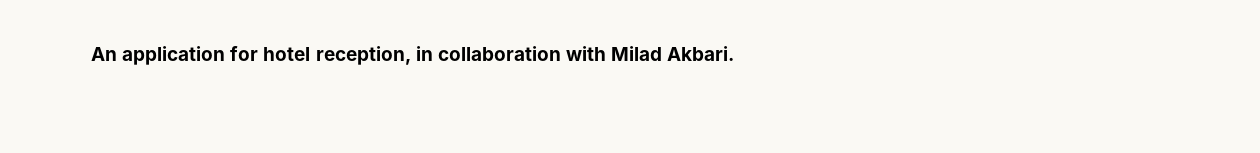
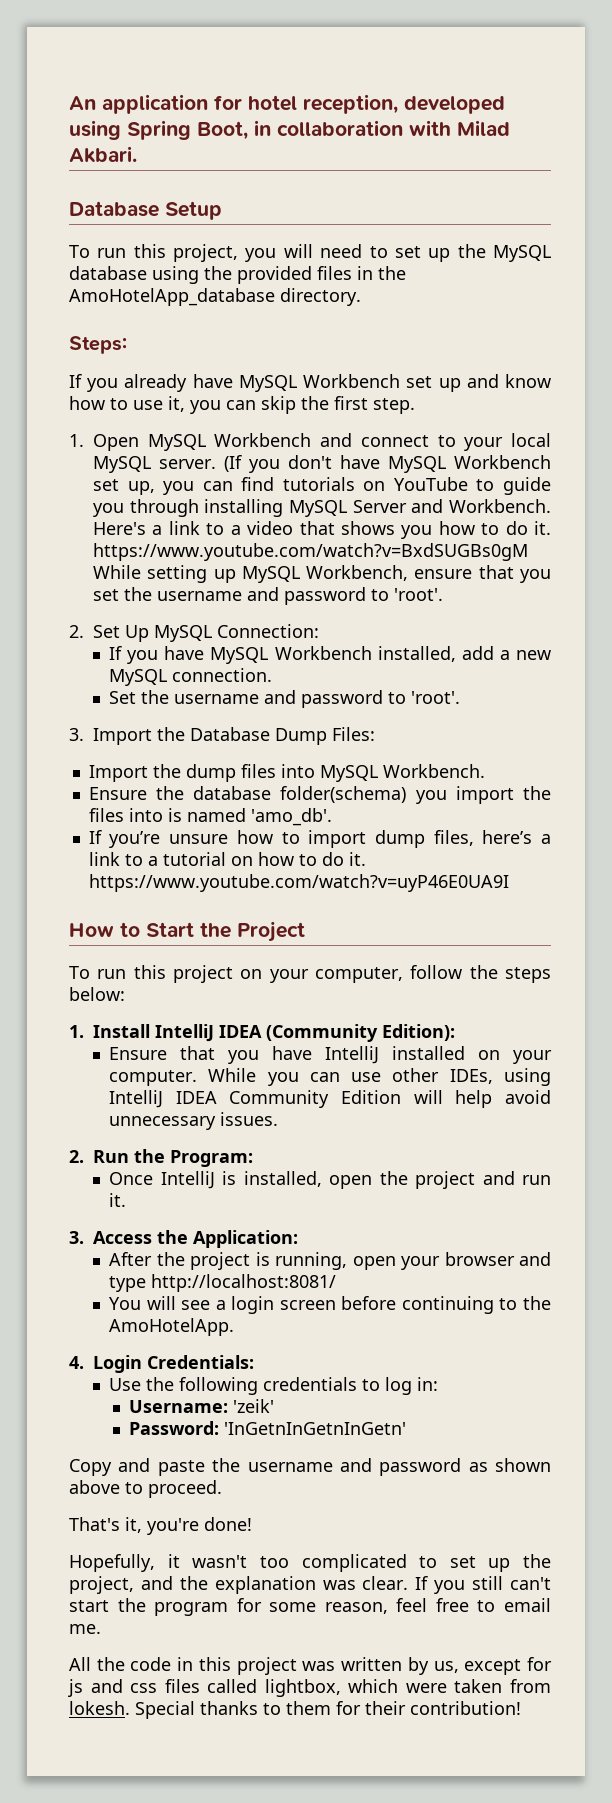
(411, 55) none -> [404,96,505,114] [69,120,248,140] developed using Spring Boot,
(735, 53) none -> [69,201,222,220] [69,244,551,262] [69,266,406,284] [69,288,361,306] [69,336,127,354] [69,374,551,392] [69,396,415,414] [69,433,551,451] [93,455,551,473] [93,477,551,495] [93,499,551,517] [93,521,552,539] [93,543,528,561] [93,565,551,583] [93,587,443,605] [69,624,319,642] [109,646,551,664] [109,668,273,686] [109,690,461,708] [69,727,375,745] [88,764,485,782] [88,786,551,804] [88,808,332,826] [88,830,551,848] [88,852,366,866] [88,874,509,892] [69,921,305,942] [69,965,551,983] [69,987,125,1001] [69,1024,455,1042] [109,1046,552,1064] [109,1068,551,1086] [109,1090,551,1108] [109,1112,279,1130] [69,1149,253,1167] [109,1171,551,1189] [109,1193,127,1207] [69,1230,298,1248] [109,1252,551,1270] [109,1274,337,1292] [109,1296,552,1314] [109,1318,235,1336] [69,1355,254,1373] [109,1377,439,1395] [129,1399,275,1413] [129,1421,407,1435] [69,1458,551,1476] [69,1480,222,1498] [69,1517,252,1535] [69,1554,551,1572] [69,1576,552,1594] [69,1598,551,1616] [69,1624,101,1634] [69,1657,553,1675] [68,1679,551,1697] [69,1701,521,1719] // Database Setup // To run this project, you will need to set up the MySQL database using the provided files in the AmoHotelApp_database directory. // Steps: // If you already have MySQL Workbench set up and know how to use it, you can skip the first step. // 1. Open MySQL Workbench and connect to your local MySQL server. (If you don't have MySQL Workbench set up, you can find tutorials on YouTube to guide you through installing MySQL Server and Workbench. Here's a link to a video that shows you how to do it. https://www.youtube.com/watch?v=BxdSUGBs0gM While setting up MySQL Workbench, ensure that you set the username and password to 'root'. // 2. Set Up MySQL Connection: // If you have MySQL Workbench installed, add a new MySQL connection. // Set the username and password to 'root'. // 3. Import the Database Dump Files: // Import the dump files into MySQL Workbench. // Ensure the database folder(schema) you import the files into is named 'amo_db'. // If you’re unsure how to import dump files, here’s a link to a tutorial on how to do it. https://www.youtube.com/watch?v=uyP46E0UA9I // How to Start the Project // To run this project on your computer, follow the steps below: // 1. Install IntelliJ IDEA (Community Edition): // Ensure that you have IntelliJ installed on your computer. While you can use other IDEs, using IntelliJ IDEA Community Edition will help avoid unnecessary issues. // 2. Run the Program: // Once IntelliJ is installed, open the project and run it. // 3. Access the Application: // After the project is running, open your browser and type http://localhost:8081/ // You will see a login screen before continuing to the AmoHotelApp. // 4. Login Credentials: // Use the following credentials to log in: // Username: 'zeik' // Password: 'InGetnInGetnInGetn' // Copy and paste the username and password as shown above to proceed. // That's it, you're done! // Hopefully, it wasn't too complicated to set up the project, and the explanation was clear. If you still can't start the program for some reason, feel free to email me. // All the code in this project was written by us, except for js and css files called lightbox, which were taken from lokesh. Special thanks to them for their contribution!

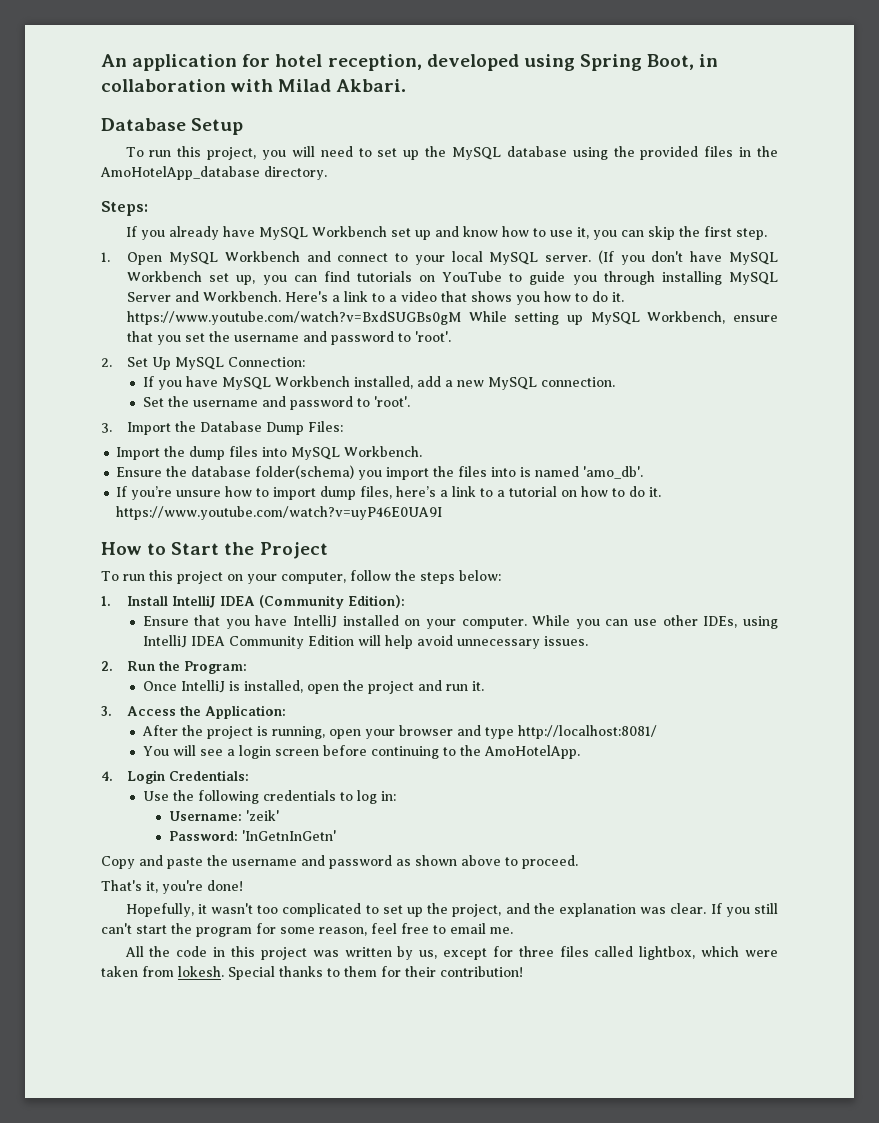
[224,1422,407,1435] 'InGetnInGetnInGetn' -> [241,830,336,841] 'InGetnInGetn'
[68,1679,158,1697] js and css -> [518,946,554,957] three

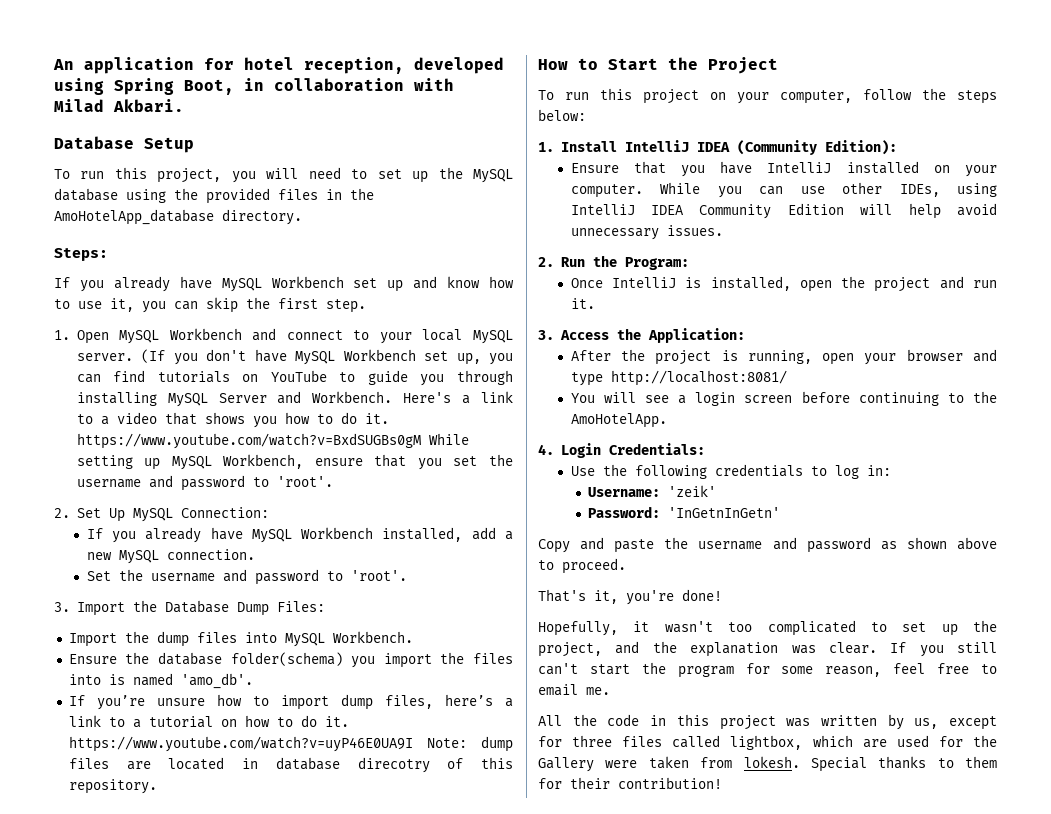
(182, 385) none -> [145,527,202,543] already
(443, 513) none -> [426,736,513,752] [68,757,513,773] [68,779,157,794] Note: dump files are located in database direcotry of this repository.
(740, 951) none -> [862,735,997,748] [538,757,594,772] are used for the Gallery

